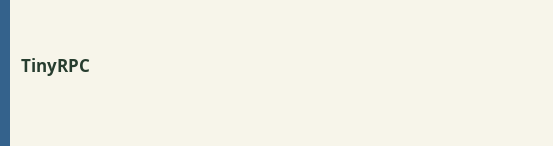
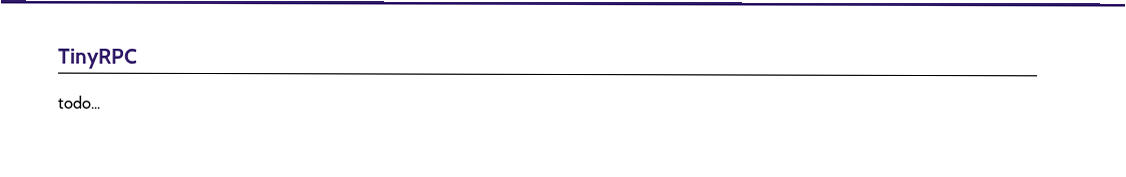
(90, 67) none -> [57,95,100,109] // todo...

